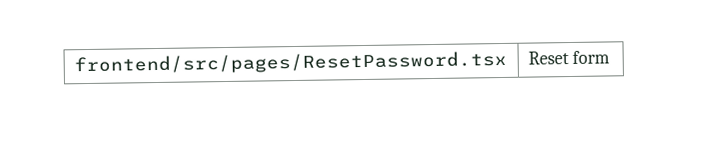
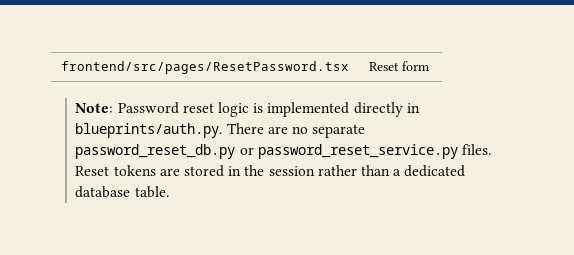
(611, 57) none -> [75,102,420,117] [75,123,366,138] [75,144,491,159] [75,165,466,177] [75,186,169,198] // Note: Password reset logic is implemented directly in blueprints/auth.py. There are no separate password_reset_db.py or password_reset_service.py files. Reset tokens are stored in the session rather than a dedicated database table.

